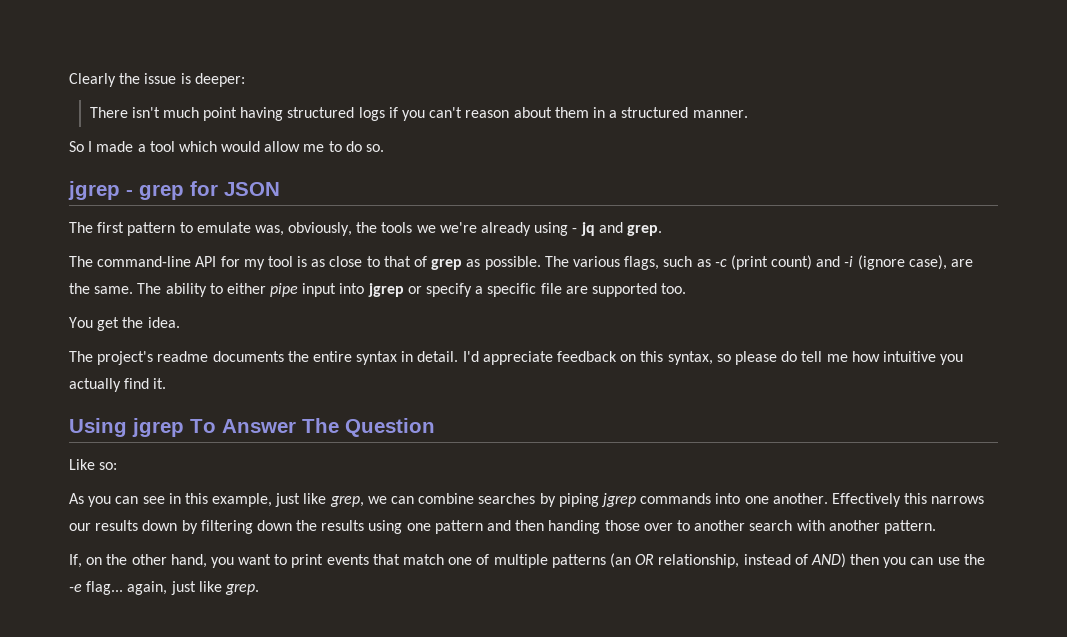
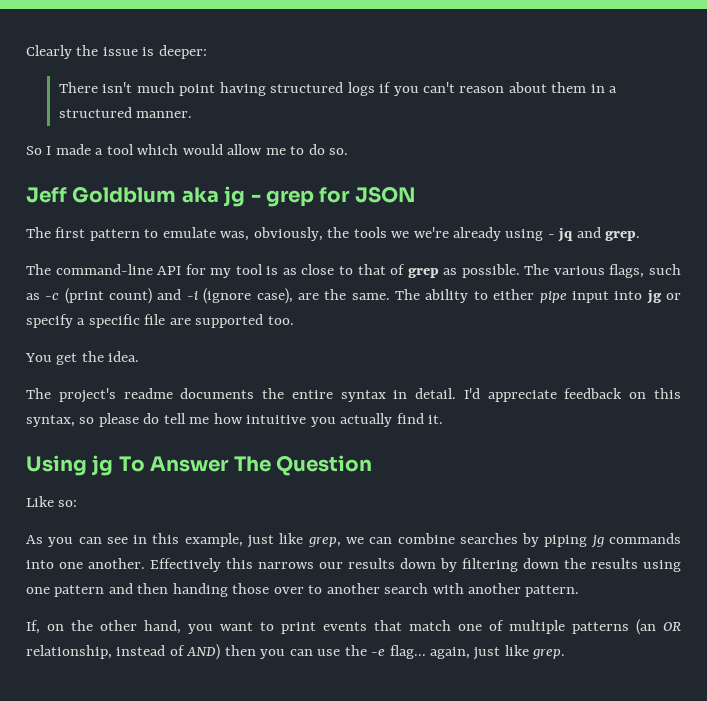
[68,181,120,200] jgrep -> [26,186,246,207] Jeff Goldblum aka jg
[367,283,404,297] jgrep -> [646,290,662,304] jg
[132,418,184,437] jgrep -> [92,455,114,476] jg
[600,493,636,507] jgrep -> [590,535,604,548] jg

